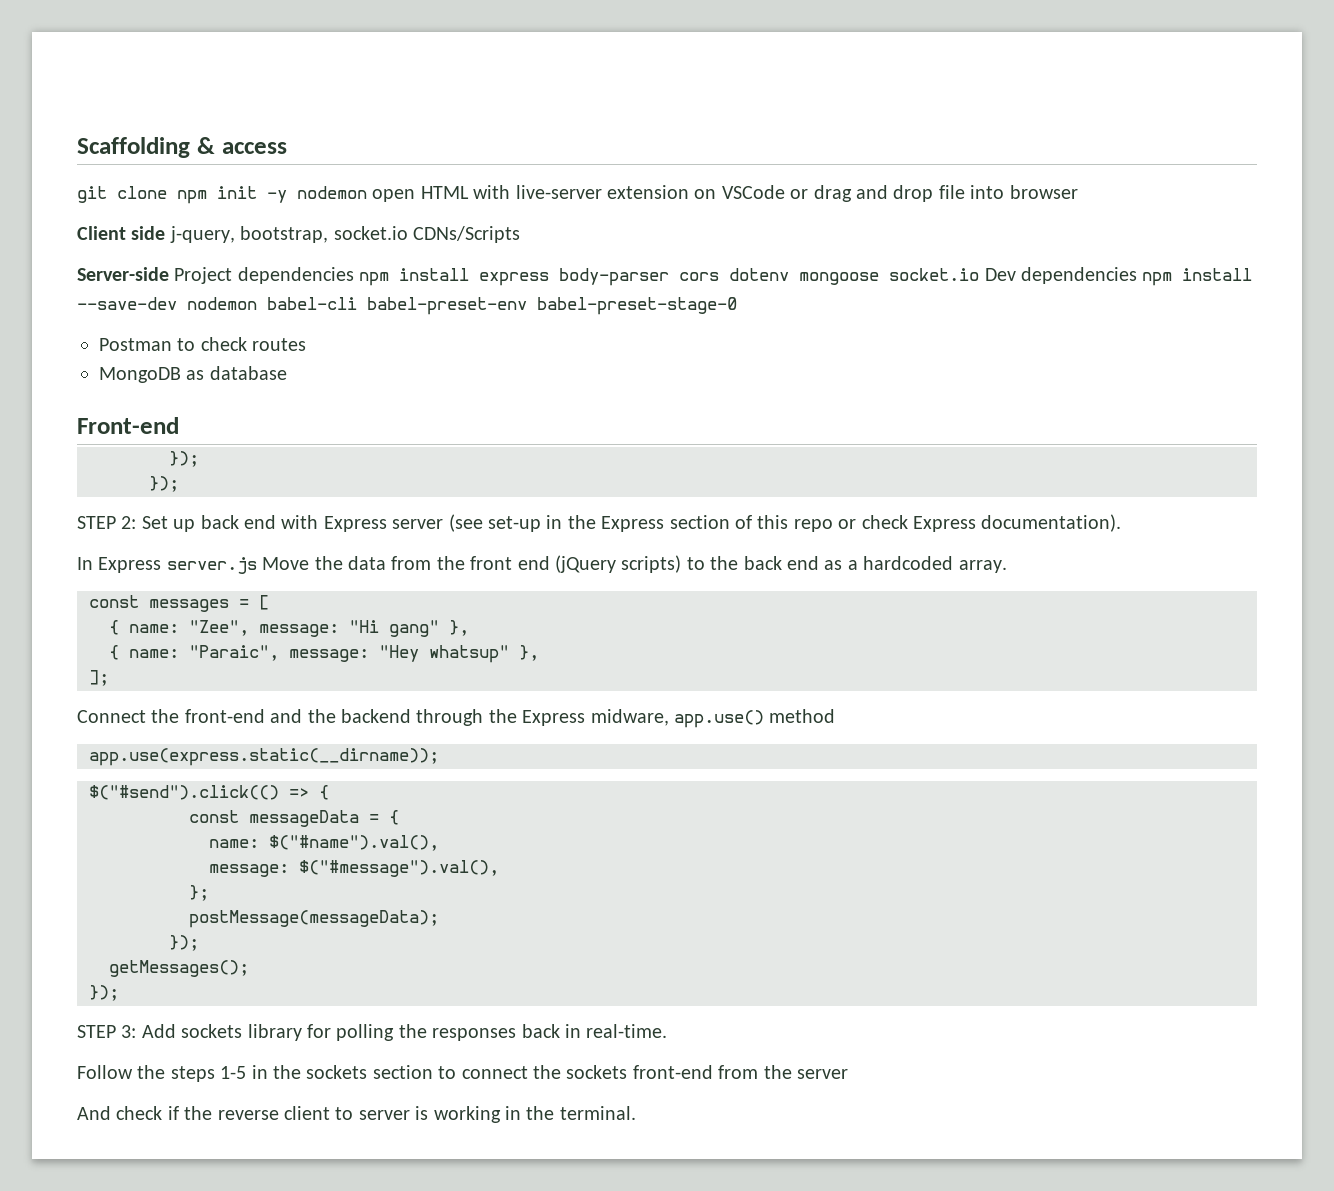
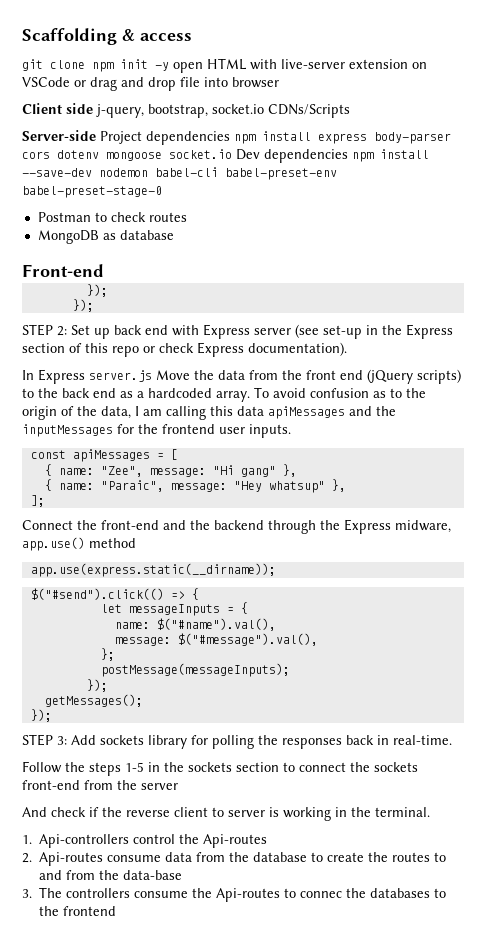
[297,186,367,199] nodemon -> (169, 66) none
[89,595,229,612] // const messages -> [254,387,426,398] [22,406,396,420] [22,424,291,438] [30,449,150,462] To avoid confusion as to the origin of the data, I am calling this data apiMessages and the inputMessages for the frontend user inputs. // const apiMessages
[189,810,359,827] const messageData -> [100,604,220,616] let messageInputs
[189,910,439,928] postMessage(messageData); -> [100,663,290,677] postMessage(messageInputs);
(636, 1113) none -> [22,834,268,848] [22,852,447,866] [39,870,183,880] [22,887,447,902] [39,906,117,916] // 1. Api-controllers control the Api-routes // 2. Api-routes consume data from the database to create the routes to and from the data-base // 3. The controllers consume the Api-routes to connec the databases to the frontend

